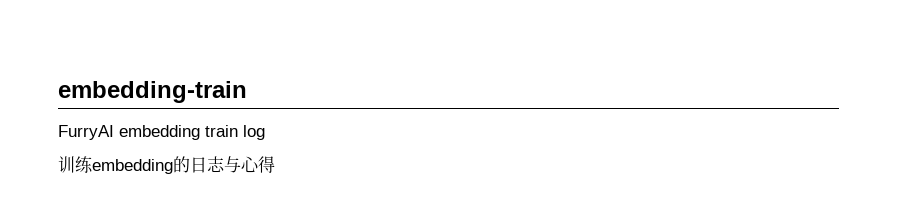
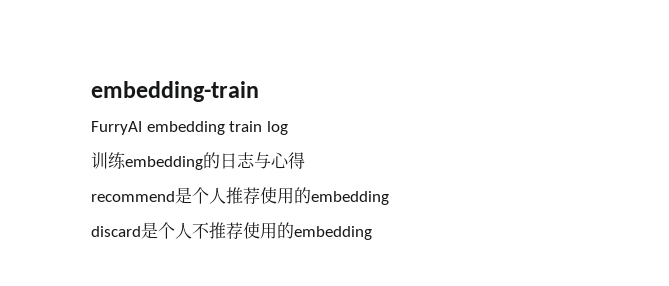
(275, 164) none -> [91,187,389,205] [91,222,372,240] // recommend是个人推荐使用的embedding // discard是个人不推荐使用的embedding

